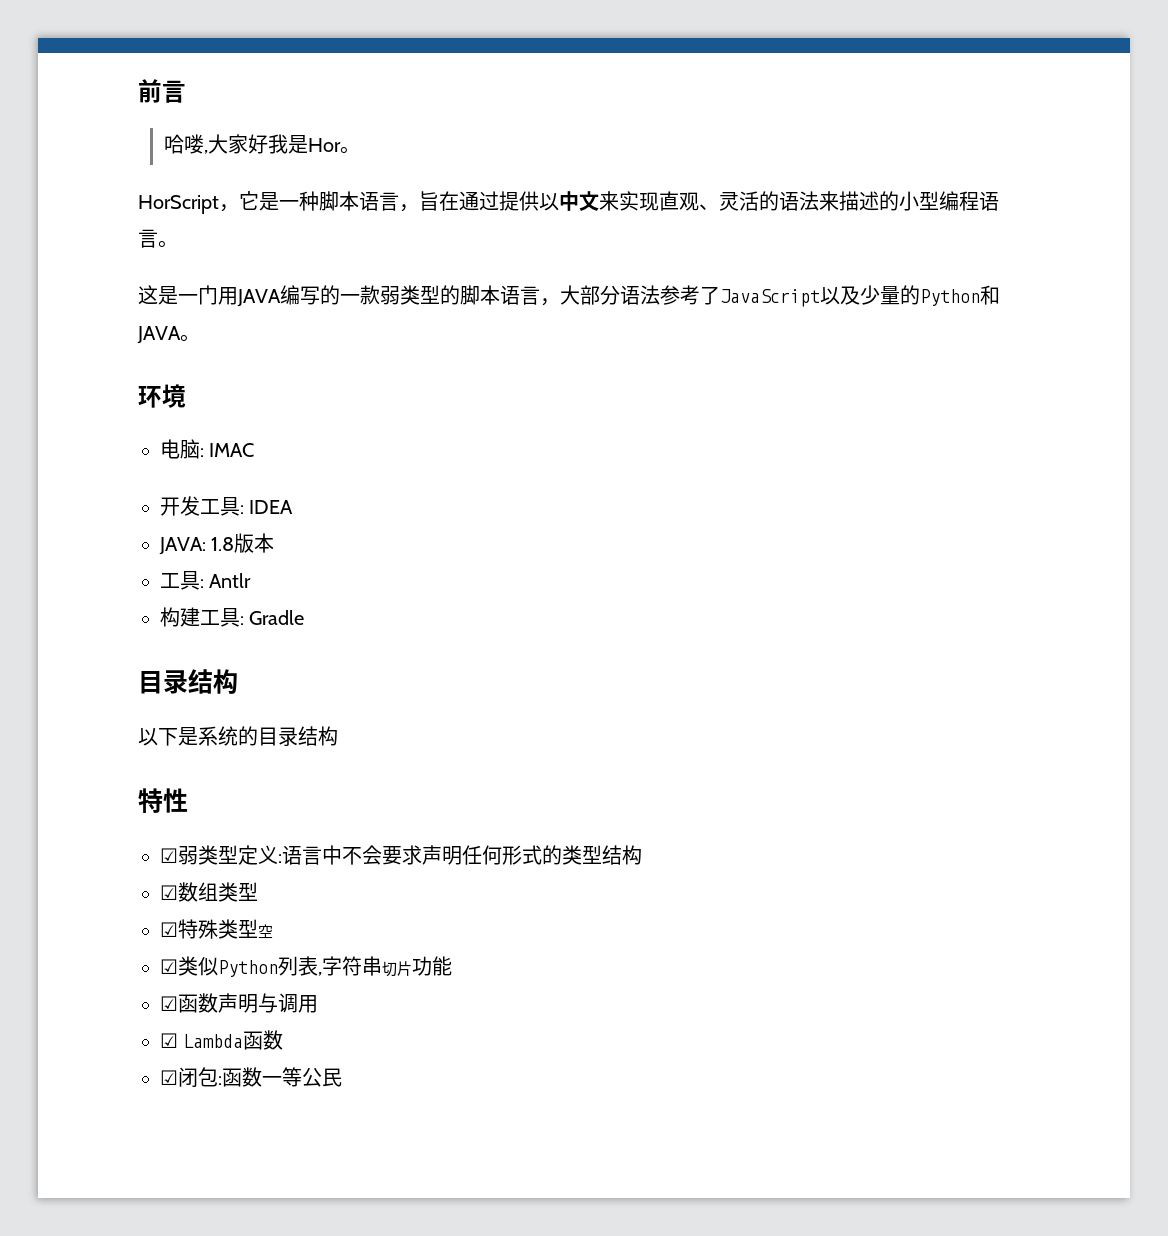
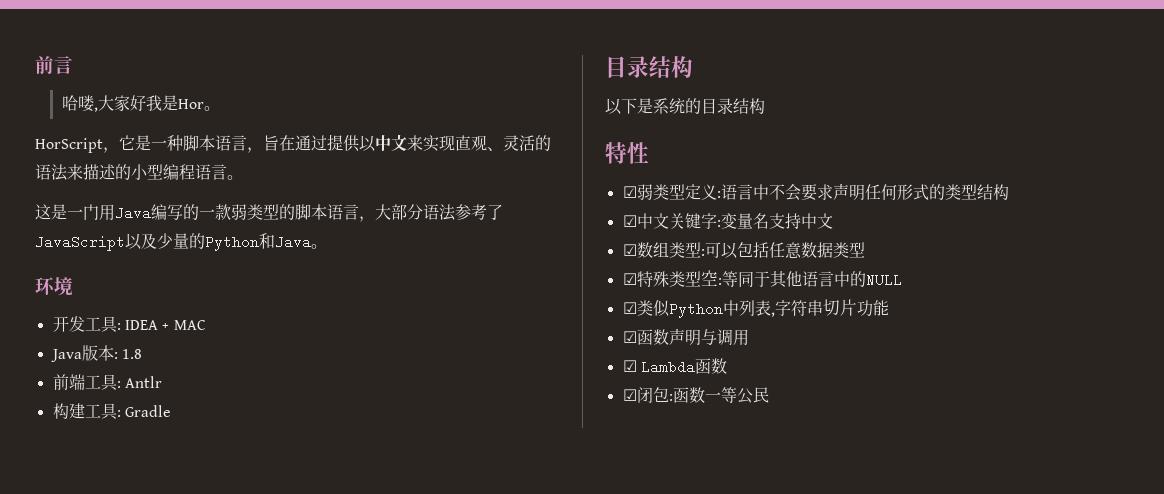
[237,289,281,307] JAVA -> [115,206,151,220] Java
[137,326,181,344] JAVA -> [275,235,311,249] Java
[160,439,255,459] // 电脑: IMAC -> (73, 286) none
[159,533,275,555] // JAVA: 1.8版本 // -> [162,320,206,330] [50,345,142,362] [52,374,85,390] + MAC // Java版本: 1.8 // 前端
[178,882,258,902] [160,919,273,939] 数组类型 // ☑特殊类型空 -> [636,213,833,229] [622,242,865,259] [622,270,902,288] 中文关键字:变量名支持中文 // ☑数组类型:可以包括任意数据类型 // ☑特殊类型空:等同于其他语言中的NULL
(278, 968) none -> [722,300,739,316] 中

